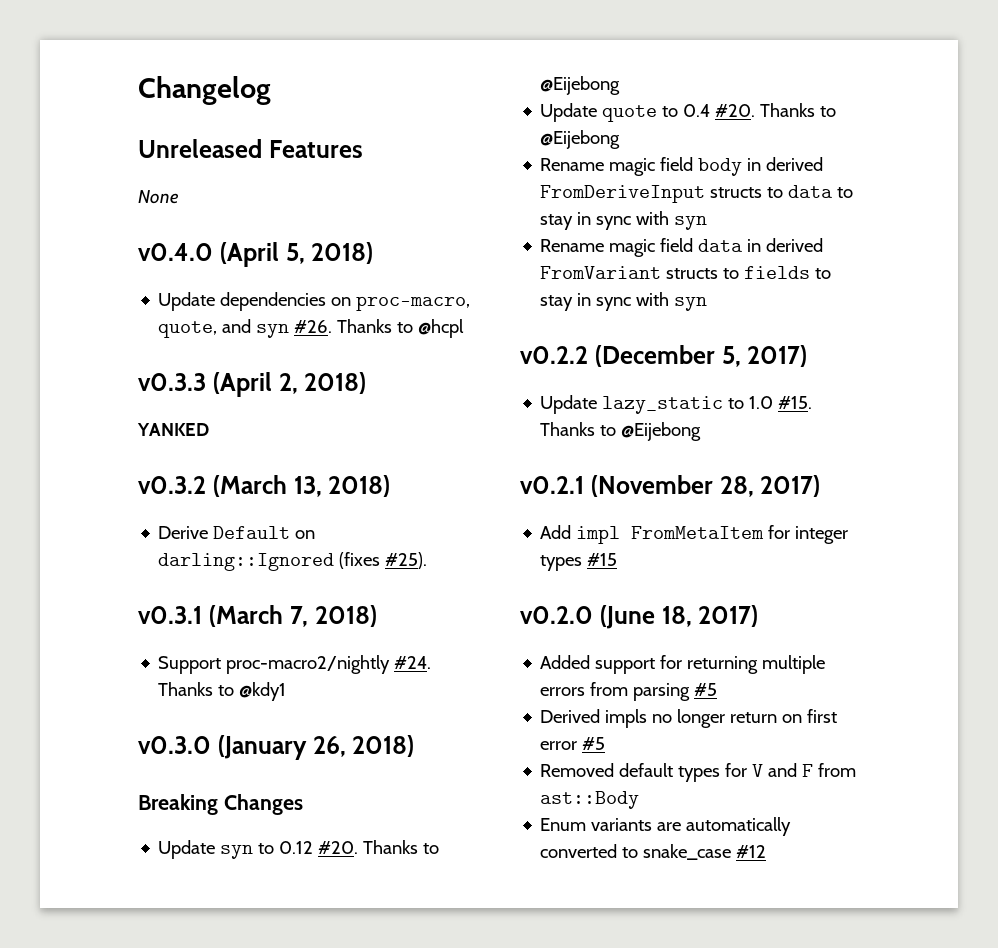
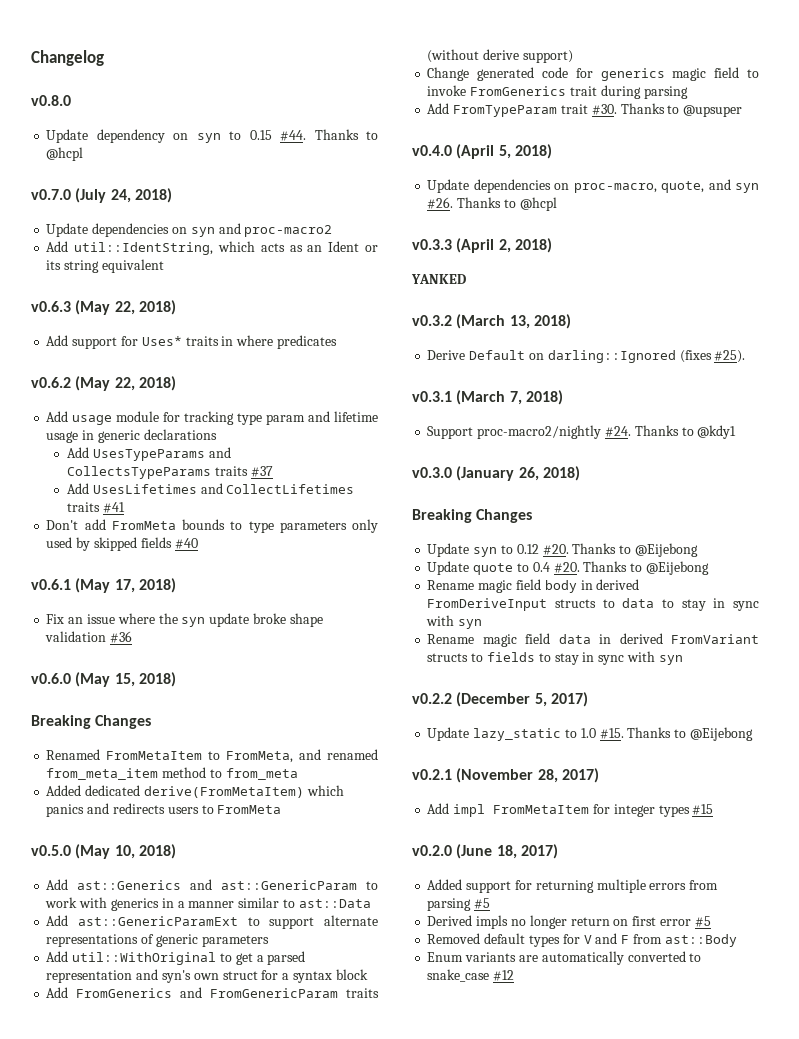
[138,139,363,158] [138,190,179,204] Unreleased Features // None -> [31,95,71,106] [46,129,378,143] [46,147,84,161] [31,188,172,203] [46,223,333,237] [46,241,379,255] [46,259,164,273] [31,300,176,315] [46,335,337,349] [31,376,176,391] [46,411,378,425] [46,429,217,443] [66,447,231,461] [66,466,273,479] [66,483,355,494] [66,502,125,513] [46,519,378,533] [46,537,198,551] [31,578,176,593] [46,613,323,627] [45,631,133,643] [31,672,176,687] [31,715,152,729] [46,749,379,763] [46,767,298,780] [46,785,344,798] [46,803,282,817] [31,844,176,859] [46,879,378,890] [45,897,371,911] [46,915,378,929] [46,934,269,947] [46,951,306,965] [46,969,368,983] [46,987,379,998] [427,49,573,63] [427,67,759,81] [427,85,688,99] [427,103,743,117] v0.8.0 // Update dependency on syn to 0.15 #44. Thanks to @hcpl // v0.7.0 (July 24, 2018) // Update dependencies on syn and proc-macro2 // Add util::IdentString, which acts as an Ident or its string equivalent // v0.6.3 (May 22, 2018) // Add support for Uses* traits in where predicates // v0.6.2 (May 22, 2018) // Add usage module for tracking type param and lifetime usage in generic declarations // Add UsesTypeParams and CollectsTypeParams traits #37 // Add UsesLifetimes and CollectLifetimes traits #41 // Don't add FromMeta bounds to type parameters only used by skipped fields #40 // v0.6.1 (May 17, 2018) // Fix an issue where the syn update broke shape validation #36 // v0.6.0 (May 15, 2018) // Breaking Changes // Renamed FromMetaItem to FromMeta, and renamed from_meta_item method to from_meta // Added dedicated derive(FromMetaItem) which panics and redirects users to FromMeta // v0.5.0 (May 10, 2018) // Add ast::Generics and ast::GenericParam to work with generics in a manner similar to ast::Data // Add ast::GenericParamExt to support alternate representations of generic parameters // Add util::WithOriginal to get a parsed representation and syn's own struct for a syntax block // Add FromGenerics and FromGenericParam traits (without derive support) // Change generated code for generics magic field to invoke FromGenerics trait during parsing // Add FromTypeParam trait #30. Thanks to @upsuper

